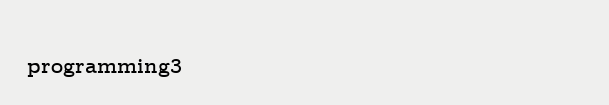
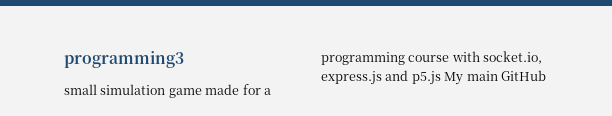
(182, 68) none -> [64,84,271,98] [321,51,543,65] [321,70,546,85] // small simulation game made for a programming course with socket.io, express.js and p5.js My main GitHub

